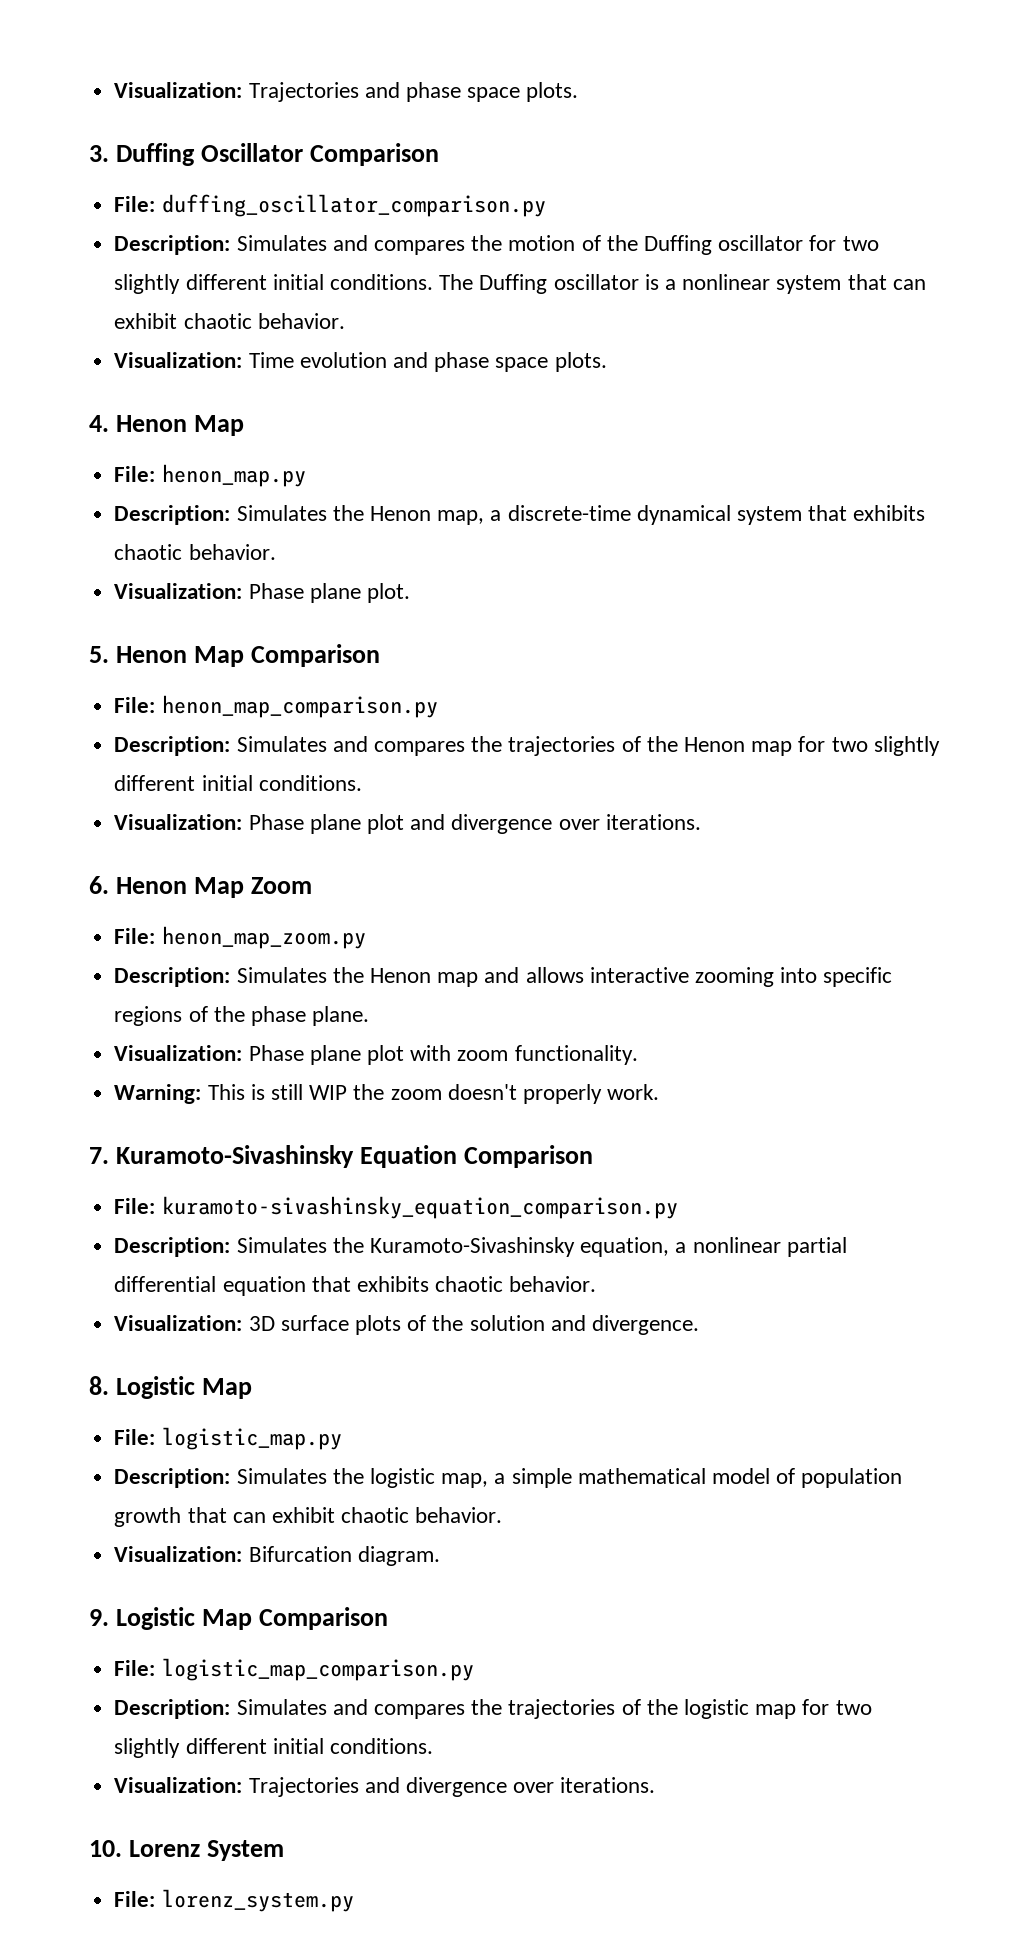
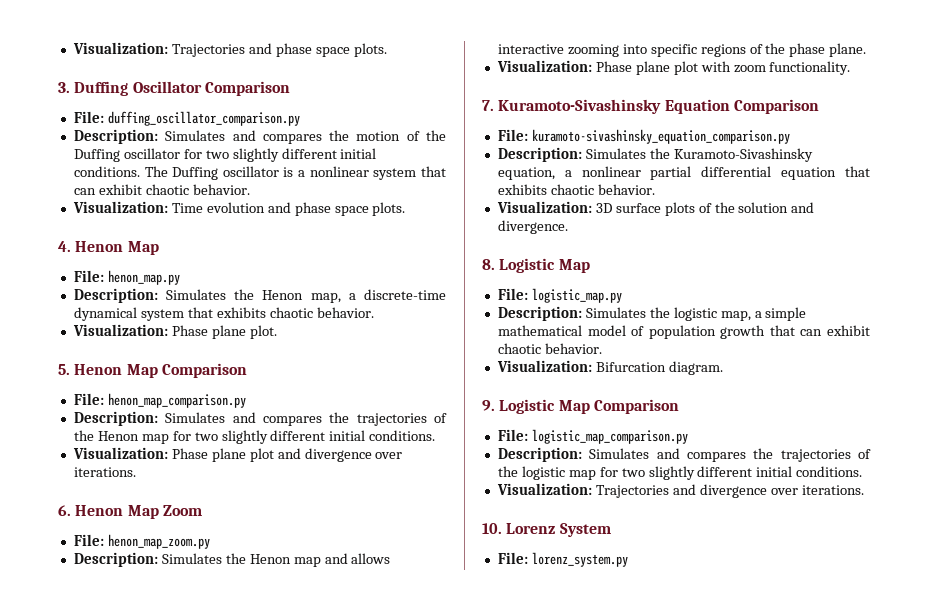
[114,1084,660,1104] // Warning: This is still WIP the zoom doesn't properly work. -> (851, 68) none

